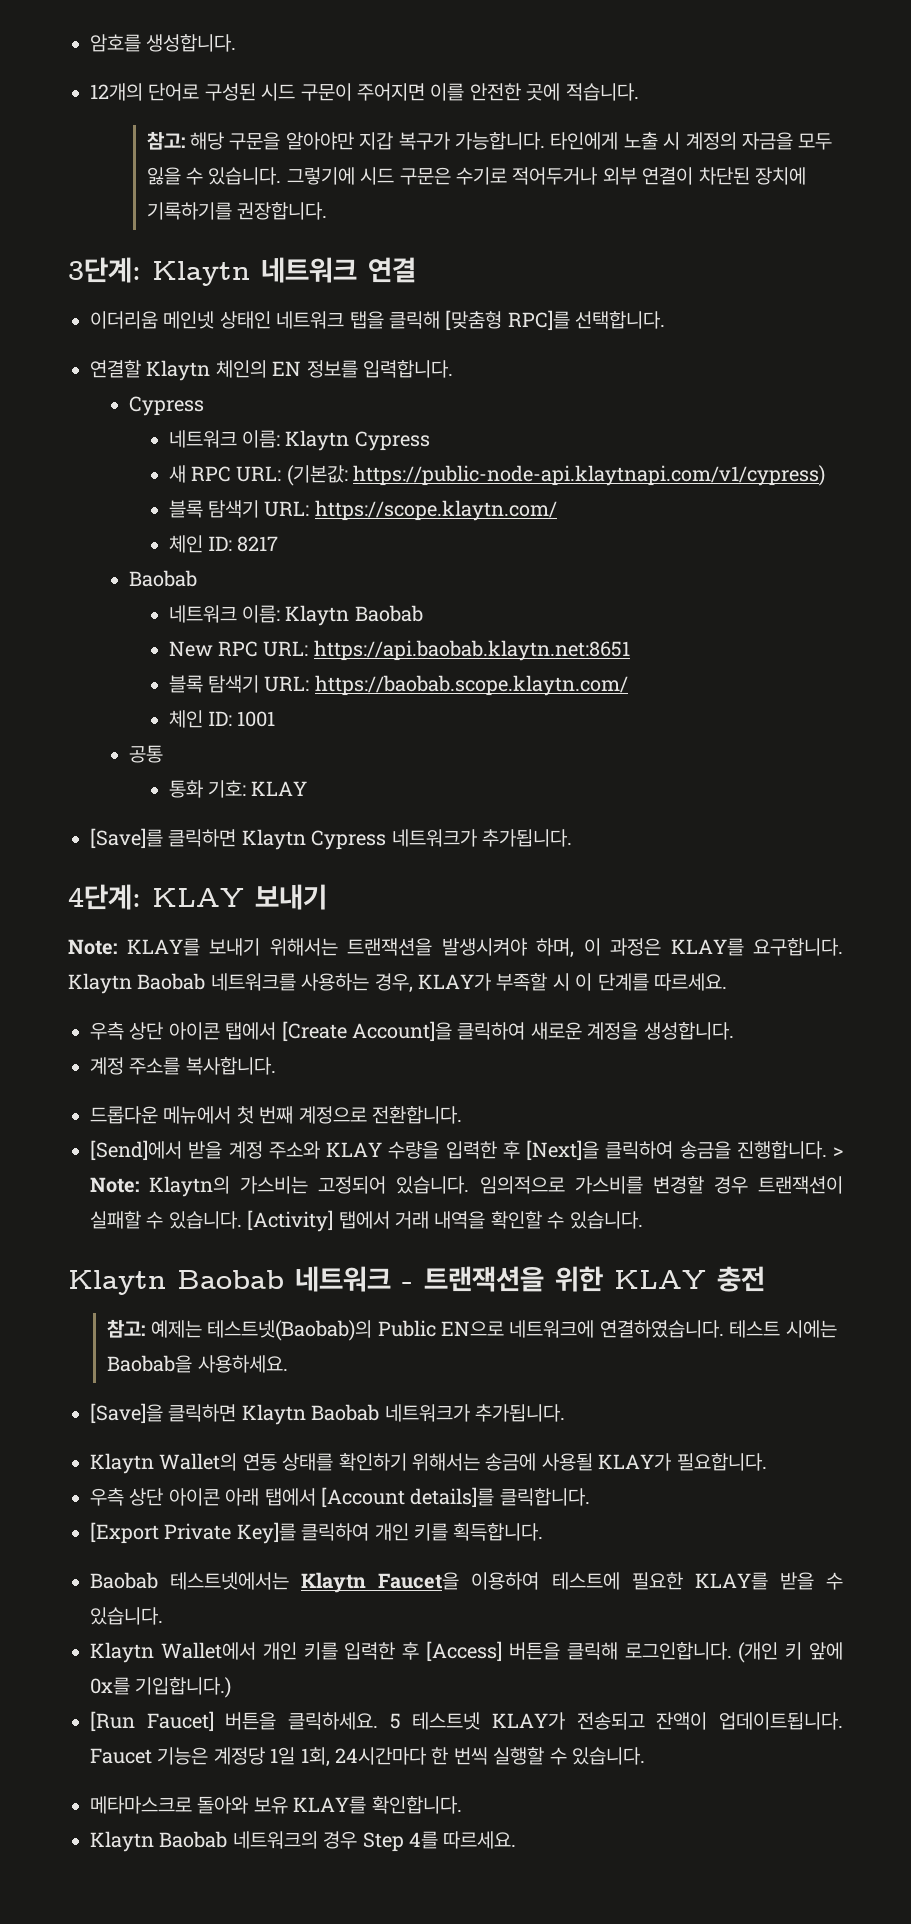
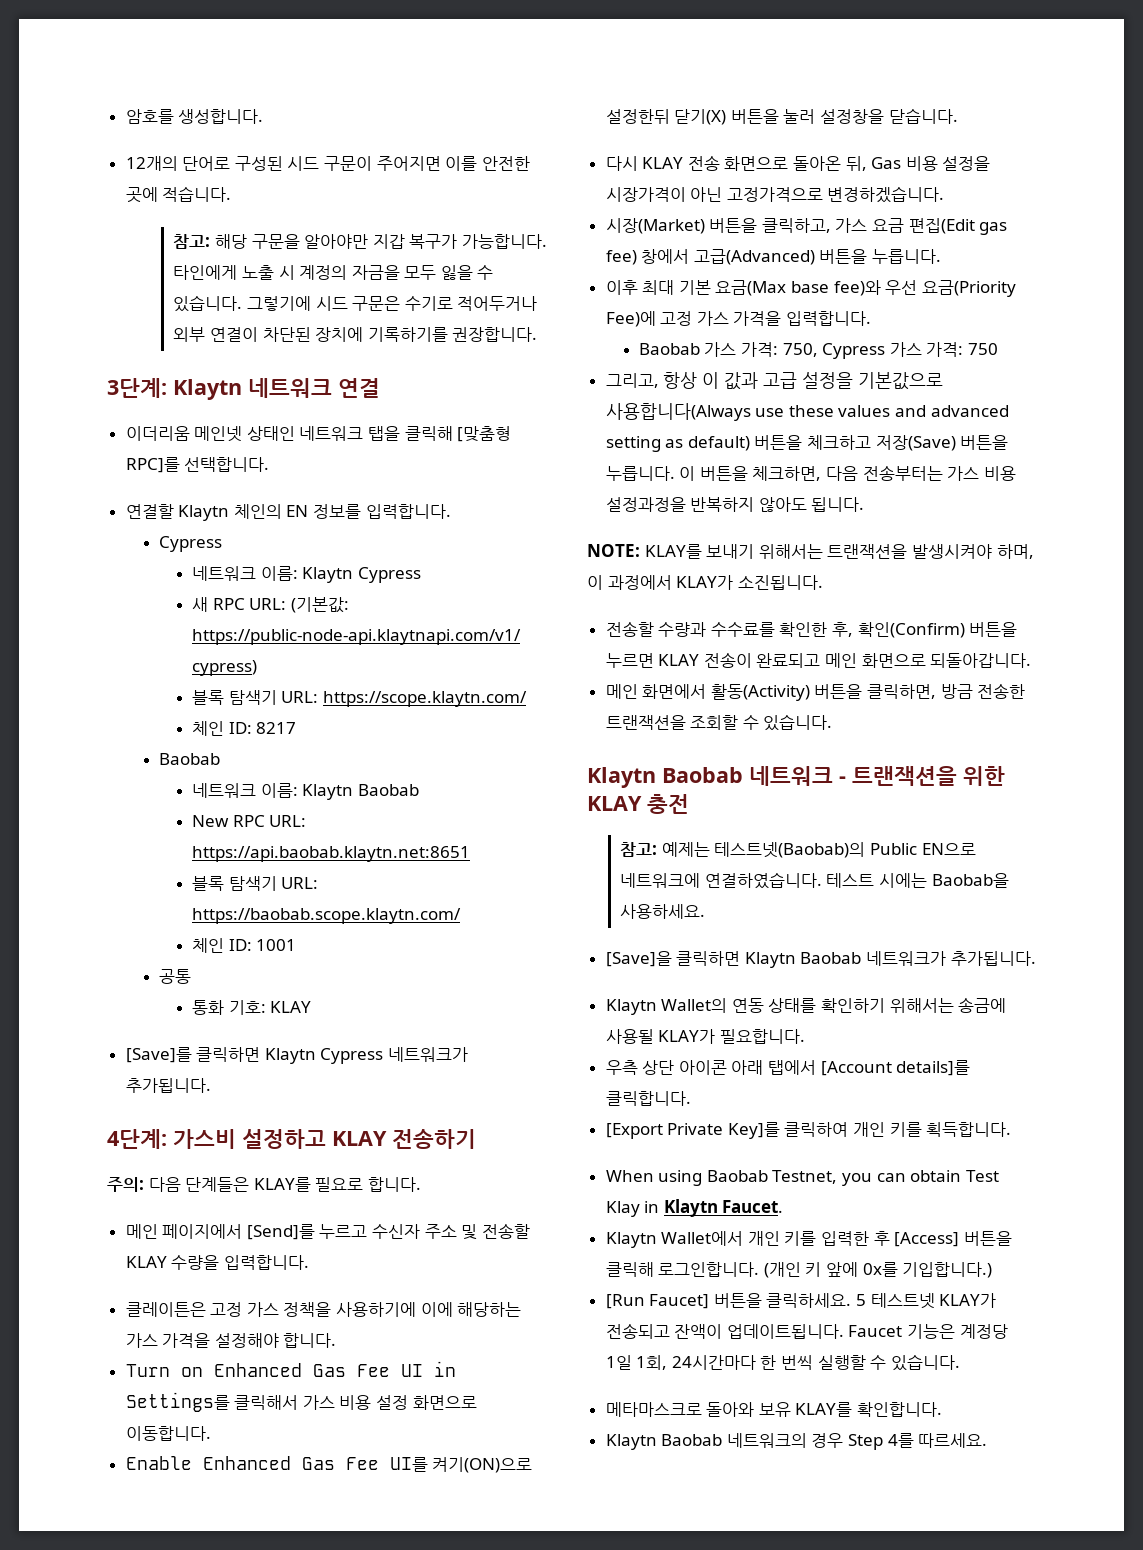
[152,884,327,910] [68,939,117,955] KLAY 보내기 // Note: -> [173,1129,476,1149] [107,1177,421,1192] [125,1223,530,1240] [125,1255,309,1270] [125,1302,522,1317] [125,1333,337,1348] [125,1361,456,1377] [125,1392,477,1412] [125,1426,211,1441] [125,1456,533,1473] [605,108,958,125] [605,155,991,171] [605,186,945,203] [605,218,1008,235] [605,249,942,265] [605,280,1016,297] [605,311,872,327] [638,342,998,359] [605,372,944,390] [605,403,1009,421] [605,435,1009,452] [605,465,1016,481] [605,497,865,512] [587,544,640,557] 가스비 설정하고 KLAY 전송하기 // 주의: 다음 단계들은 KLAY를 필요로 합니다. // 메인 페이지에서 [Send]를 누르고 수신자 주소 및 전송할 KLAY 수량을 입력합니다. // 클레이튼은 고정 가스 정책을 사용하기에 이에 해당하는 가스 가격을 설정해야 합니다. // Turn on Enhanced Gas Fee UI in Settings를 클릭해서 가스 비용 설정 화면으로 이동합니다. // Enable Enhanced Gas Fee UI를 켜기(ON)으로 설정한뒤 닫기(X) 버튼을 눌러 설정창을 닫습니다. // 다시 KLAY 전송 화면으로 돌아온 뒤, Gas 비용 설정을 시장가격이 아닌 고정가격으로 변경하겠습니다. // 시장(Market) 버튼을 클릭하고, 가스 요금 편집(Edit gas fee) 창에서 고급(Advanced) 버튼을 누릅니다. // 이후 최대 기본 요금(Max base fee)와 우선 요금(Priority Fee)에 고정 가스 가격을 입력합니다. // Baobab 가스 가격: 750, Cypress 가스 가격: 750 // 그리고, 항상 이 값과 고급 설정을 기본값으로 사용합니다(Always use these values and advanced setting as default) 버튼을 체크하고 저장(Save) 버튼을 누릅니다. 이 버튼을 체크하면, 다음 전송부터는 가스 비용 설정과정을 반복하지 않아도 됩니다. // NOTE:
[610,938,843,956] [68,973,727,994] [90,1021,734,1042] [90,1057,276,1075] [90,1106,462,1124] [90,1140,843,1161] [90,1176,843,1197] [90,1210,542,1232] 과정은 KLAY를 요구합니다. Klaytn Baobab 네트워크를 사용하는 경우, KLAY가 부족할 시 이 단계를 따르세요. // 우측 상단 아이콘 탭에서 [Create Account]을 클릭하여 새로운 계정을 생성합니다. // 계정 주소를 복사합니다. // 드롭다운 메뉴에서 첫 번째 계정으로 전환합니다. // [Send]에서 받을 계정 주소와 KLAY 수량을 입력한 후 [Next]을 클릭하여 송금을 진행합니다. > Note: Klaytn의 가스비는 고정되어 있습니다. 임의적으로 가스비를 변경할 경우 트랜잭션이 실패할 수 있습니다. [Activity] 탭에서 거래 내역을 확인할 -> [607,575,823,590] [605,621,1018,638] [605,652,1032,668] [605,683,1026,701] [605,715,739,730] 과정에서 KLAY가 소진됩니다. // 전송할 수량과 수수료를 확인한 후, 확인(Confirm) 버튼을 누르면 KLAY 전송이 완료되고 메인 화면으로 되돌아갑니다. // 메인 화면에서 활동(Activity) 버튼을 클릭하면, 방금 전송한 트랜잭션을 조회할
[90,1572,843,1593] [90,1607,163,1625] Baobab 테스트넷에서는 Klaytn Faucet을 이용하여 테스트에 필요한 KLAY를 받을 수 있습니다. -> [605,1170,999,1186] [605,1199,784,1217] When using Baobab Testnet, you can obtain Test Klay in Klaytn Faucet.

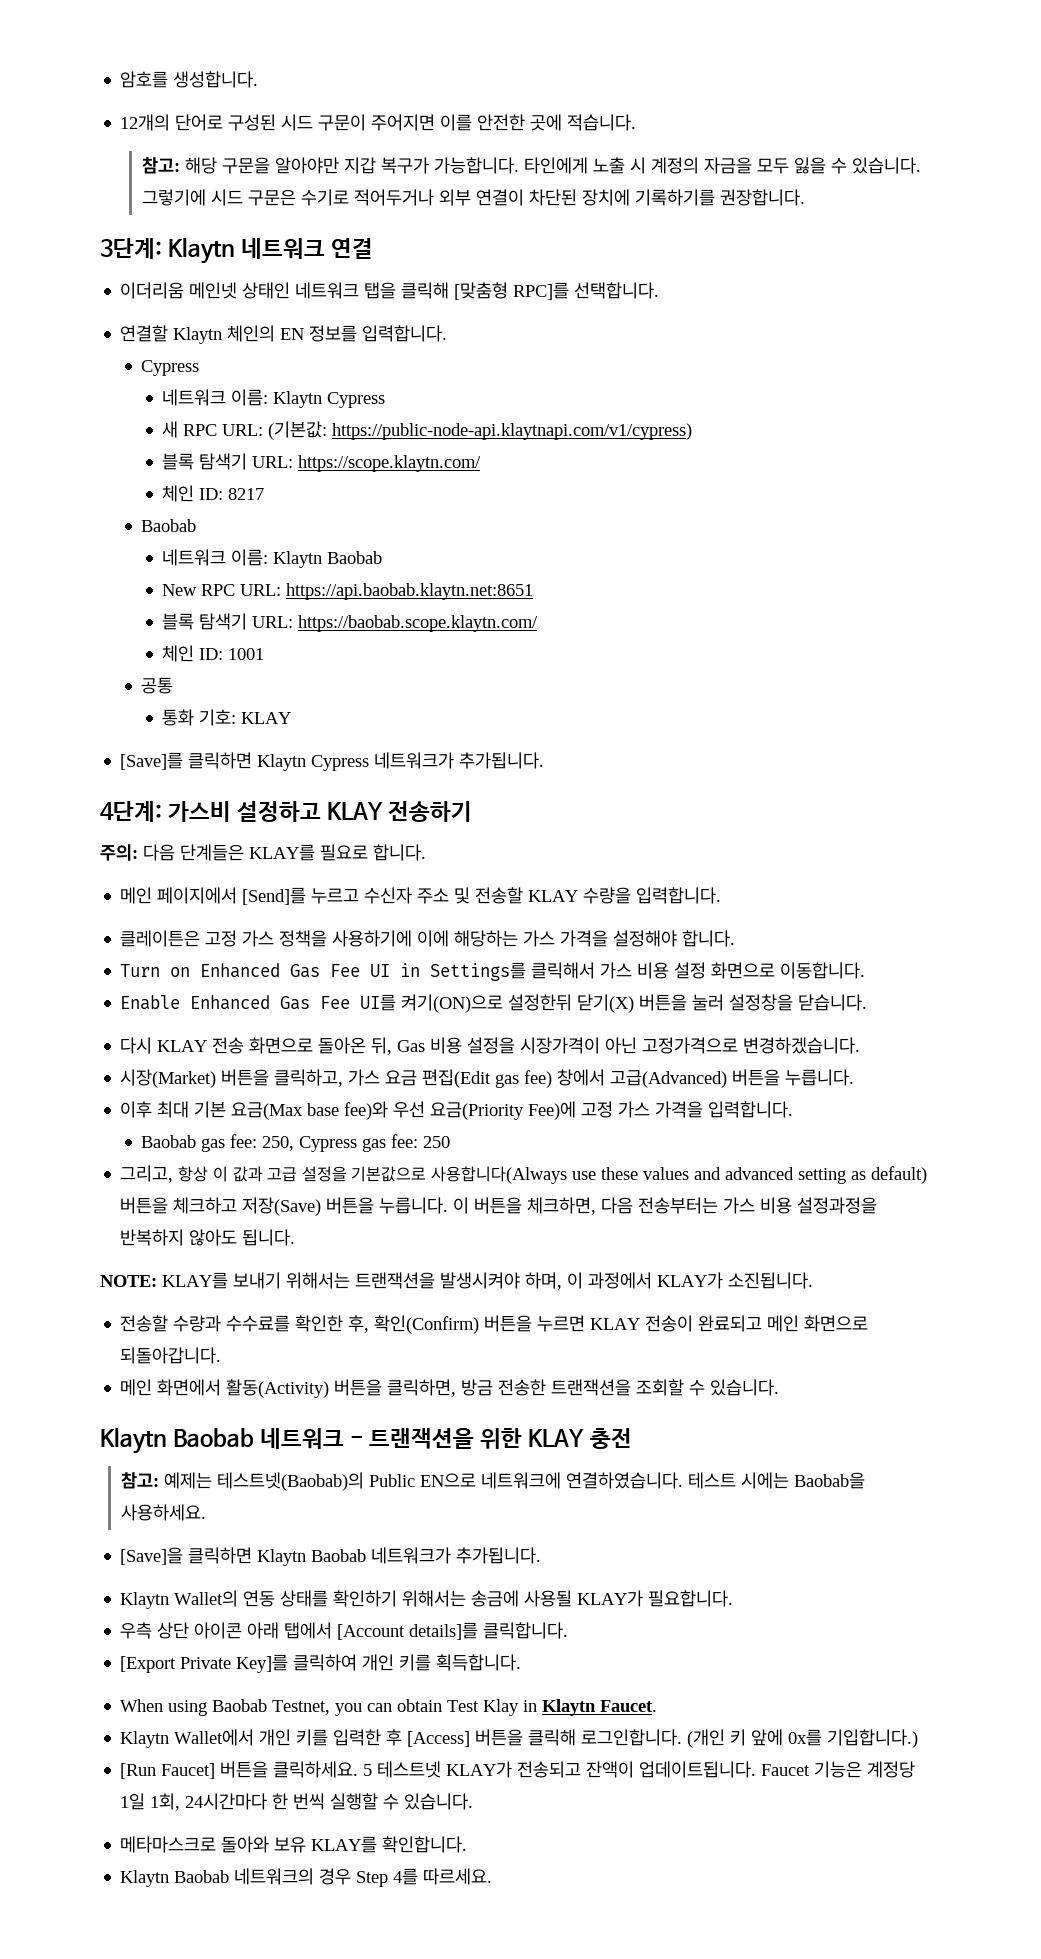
[704,342,998,359] 가스 가격: 750, Cypress 가스 가격: 750 -> [201,1134,451,1152] gas fee: 250, Cypress gas fee: 250

